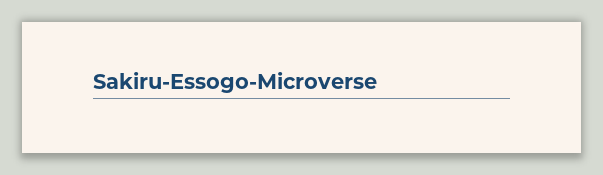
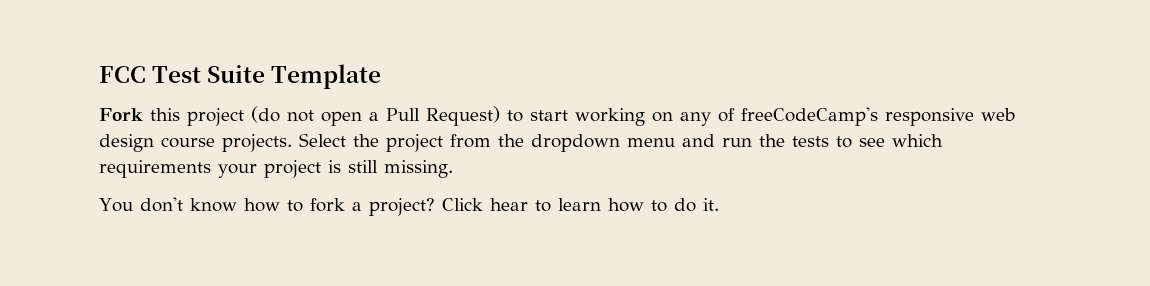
[93,72,377,93] Sakiru-Essogo-Microverse -> [99,64,382,89] [99,106,1015,126] [99,133,943,152] [99,160,453,178] [99,197,719,216] FCC Test Suite Template // Fork this project (do not open a Pull Request) to start working on any of freeCodeCamp's responsive web design course projects. Select the project from the dropdown menu and run the tests to see which requirements your project is still missing. // You don't know how to fork a project? Click hear to learn how to do it.

